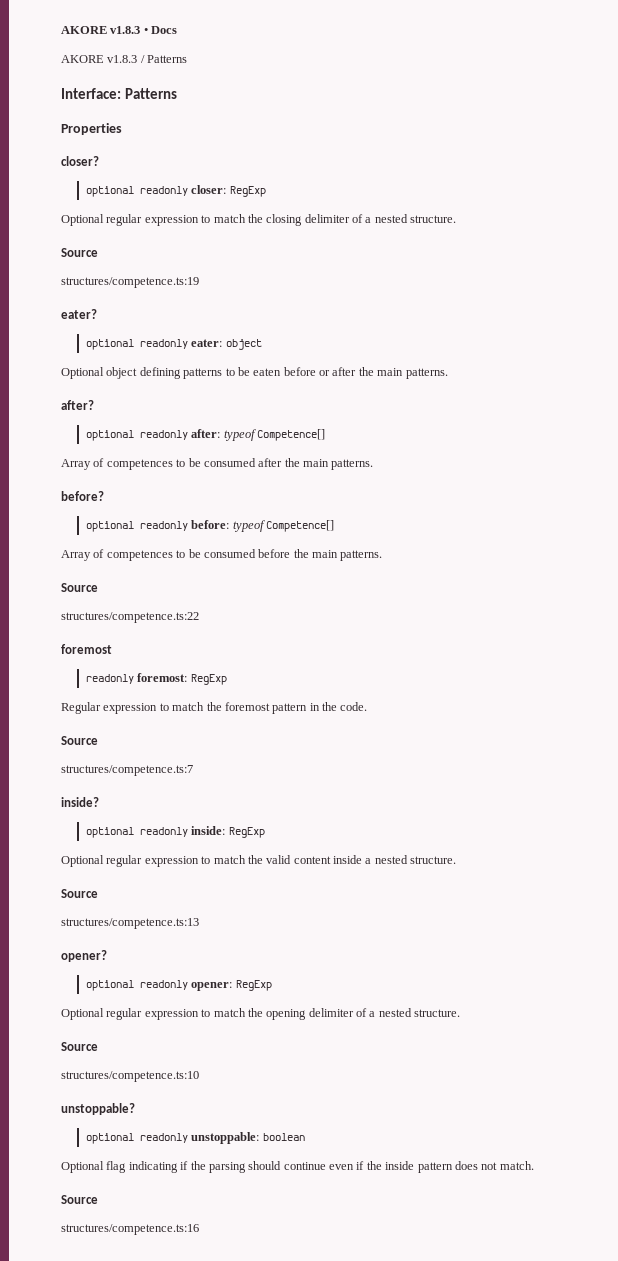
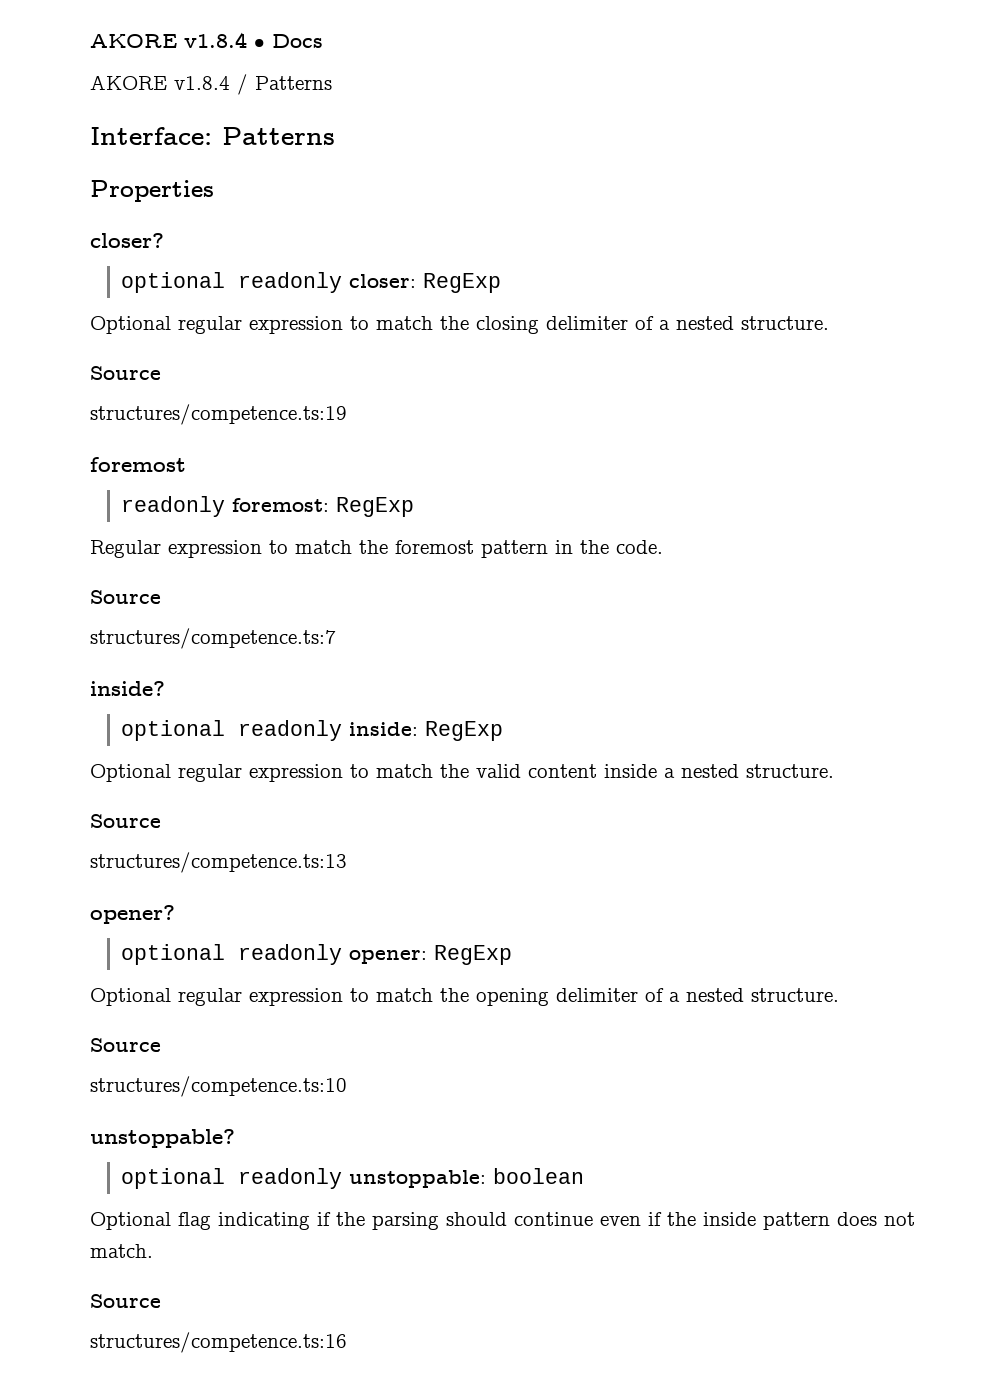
[61,26,141,34] AKORE v1.8.3 -> [90,32,247,48] AKORE v1.8.4
[107,55,138,63] v1.8.3 -> [174,76,230,90] v1.8.4
[61,309,97,319] [85,339,262,350] [61,367,448,379] [61,400,94,410] [85,429,325,441] [61,458,374,470] [61,491,104,501] [85,520,334,532] [61,549,383,561] [61,583,98,592] [61,612,199,623] // eater? // optional readonly eater: object // Optional object defining patterns to be eaten before or after the main patterns. // after? // optional readonly after: typeof Competence[] // Array of competences to be consumed after the main patterns. // before? // optional readonly before: typeof Competence[] // Array of competences to be consumed before the main patterns. // Source // structures/competence.ts:22 -> (347, 414) none

